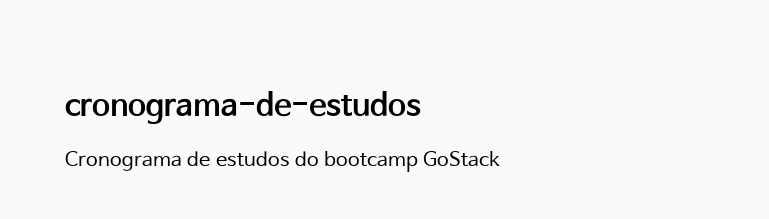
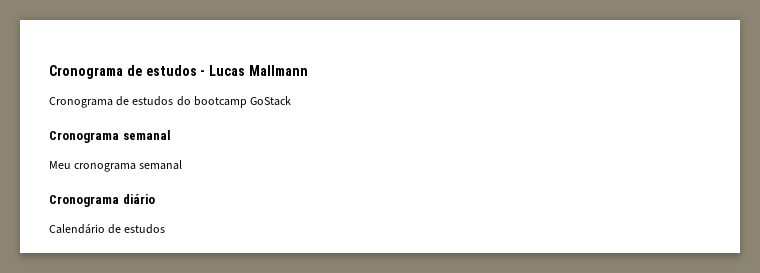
[65,91,421,124] cronograma-de-estudos -> [49,65,308,79] Cronograma de estudos - Lucas Mallmann
(501, 159) none -> [49,130,171,143] [49,160,183,172] [49,194,155,207] [49,224,166,234] // Cronograma semanal // Meu cronograma semanal // Cronograma diário // Calendário de estudos

